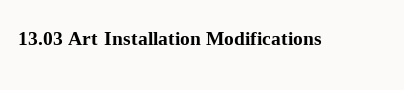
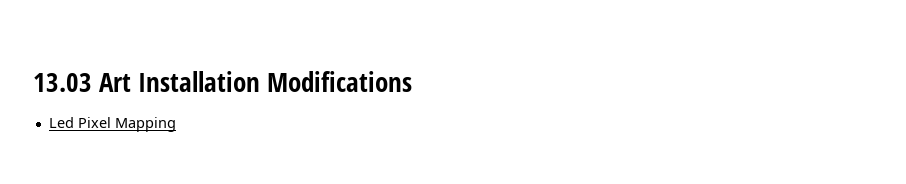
(322, 38) none -> [48,117,176,132] // Led Pixel Mapping

